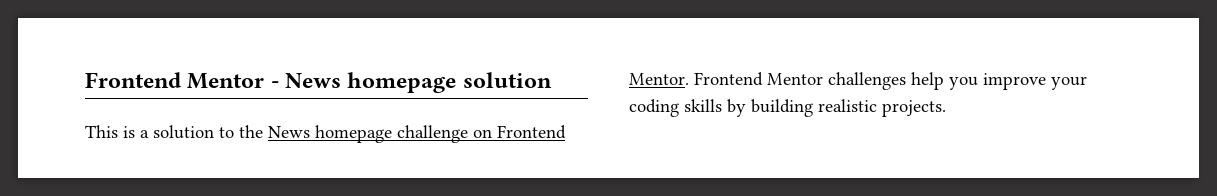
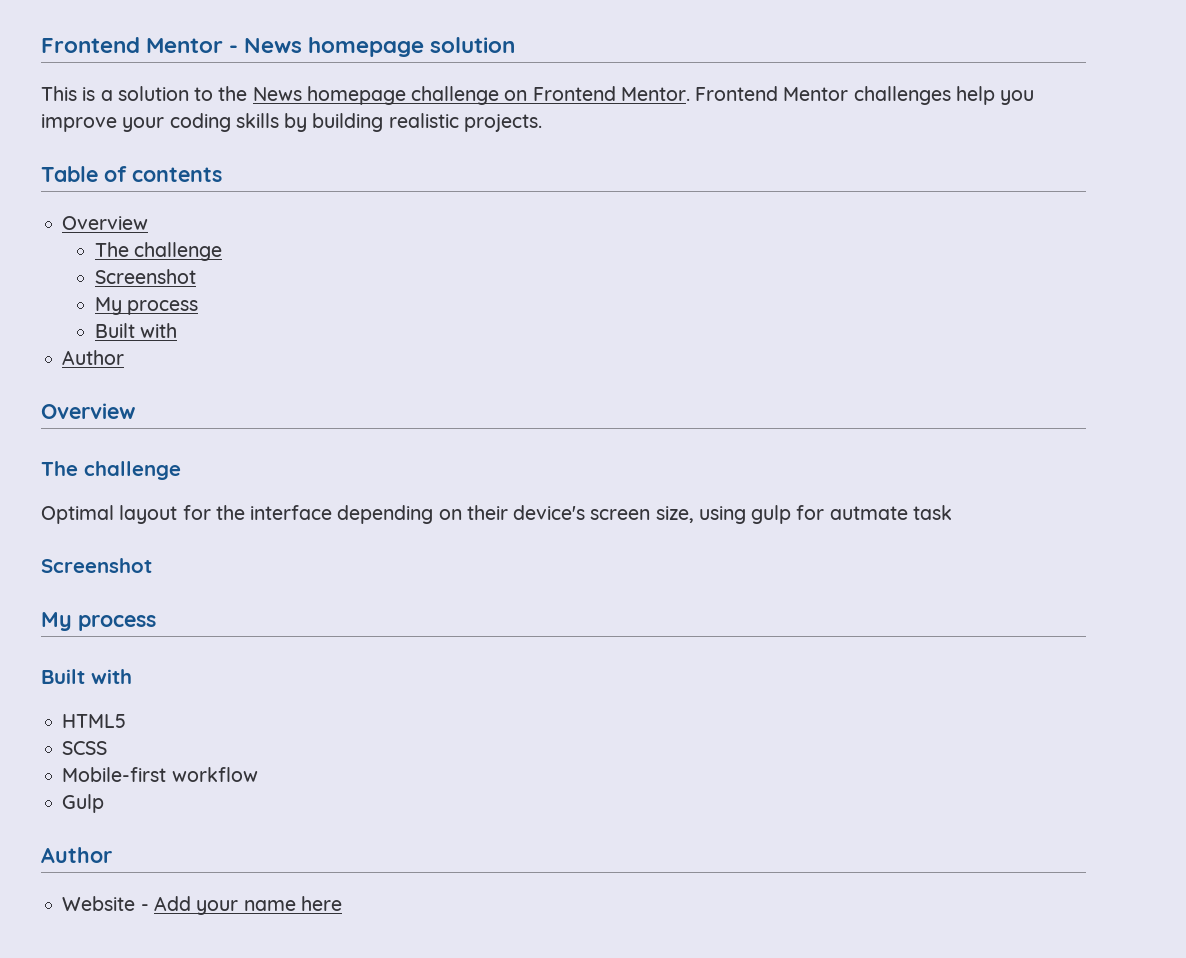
(946, 108) none -> [41,166,222,182] [62,216,149,230] [94,242,222,261] [94,269,196,284] [94,297,198,315] [94,323,177,338] [62,350,125,365] [41,403,136,419] [41,461,181,480] [41,505,952,524] [41,558,152,573] [41,612,156,631] [41,669,132,684] [62,714,127,728] [62,741,108,755] [62,767,258,782] [62,794,105,813] [41,847,112,863] [62,896,342,915] // Table of contents // Overview // The challenge // Screenshot // My process // Built with // Author // Overview // The challenge // Optimal layout for the interface depending on their device's screen size, using gulp for autmate task // Screenshot // My process // Built with // HTML5 // SCSS // Mobile-first workflow // Gulp // Author // Website - Add your name here

